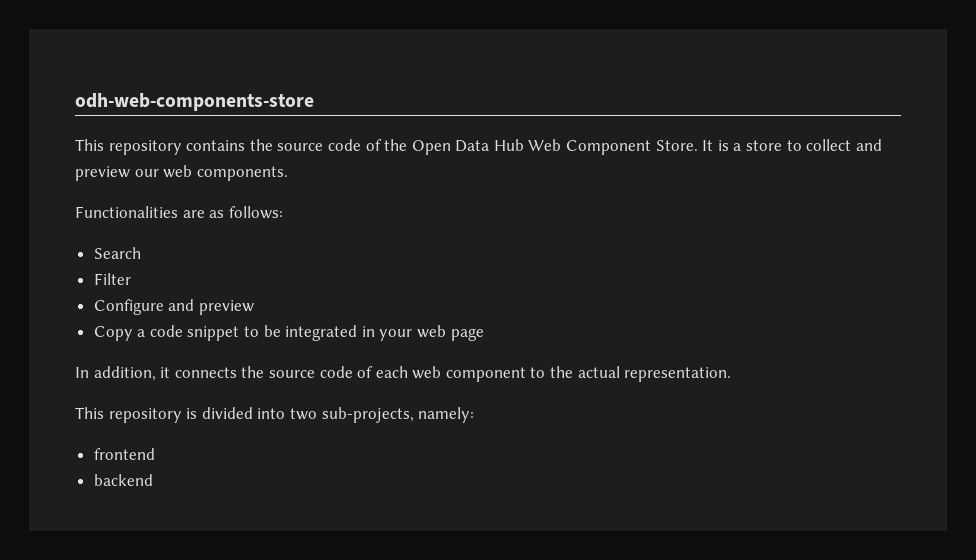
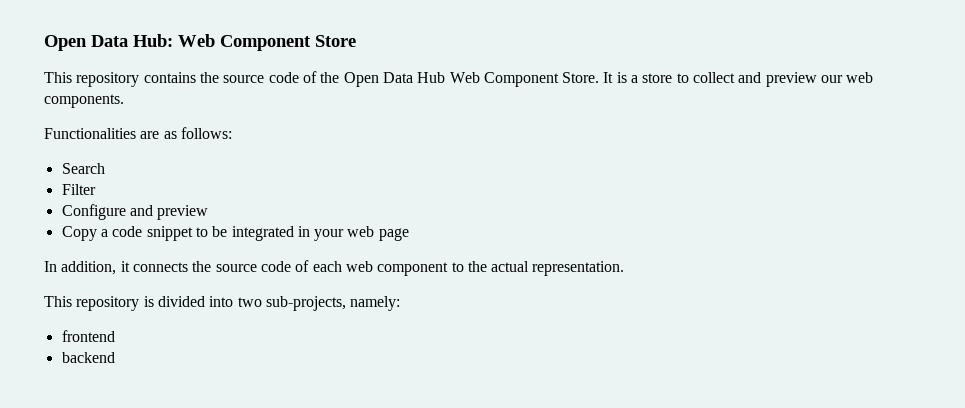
[75,93,314,111] odh-web-components-store -> [44,34,356,51] Open Data Hub: Web Component Store

